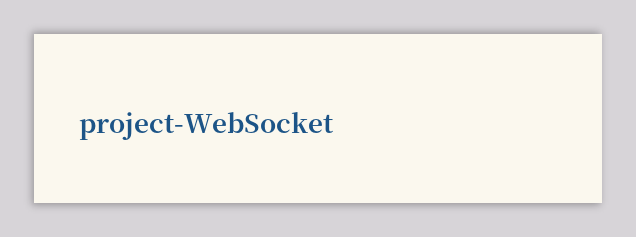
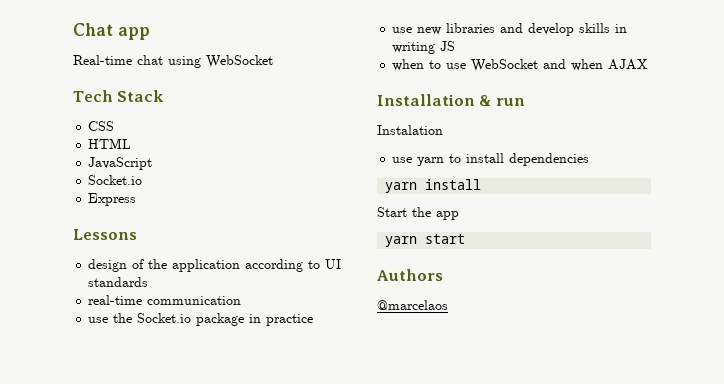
[79,112,334,140] project-WebSocket -> [73,23,150,40] [73,55,273,68] [73,90,165,102] [88,121,115,131] [88,138,132,149] [88,157,153,170] [88,175,143,185] [88,193,137,206] [73,229,137,240] [88,259,342,272] [88,277,149,287] [88,295,242,305] [88,313,314,326] [392,23,628,36] [392,41,456,54] [392,59,649,72] [377,94,525,106] [377,125,443,135] [392,153,590,166] [385,179,482,193] [377,207,459,220] [385,234,466,247] [377,269,443,281] [377,300,448,310] Chat app // Real-time chat using WebSocket // Tech Stack // CSS // HTML // JavaScript // Socket.io // Express // Lessons // design of the application according to UI standards // real-time communication // use the Socket.io package in practice // use new libraries and develop skills in writing JS // when to use WebSocket and when AJAX // Installation & run // Instalation // use yarn to install dependencies // yarn install // Start the app // yarn start // Authors // @marcelaos

